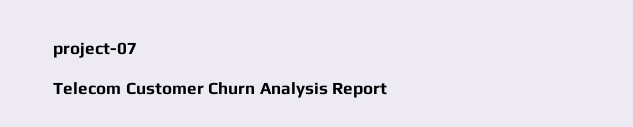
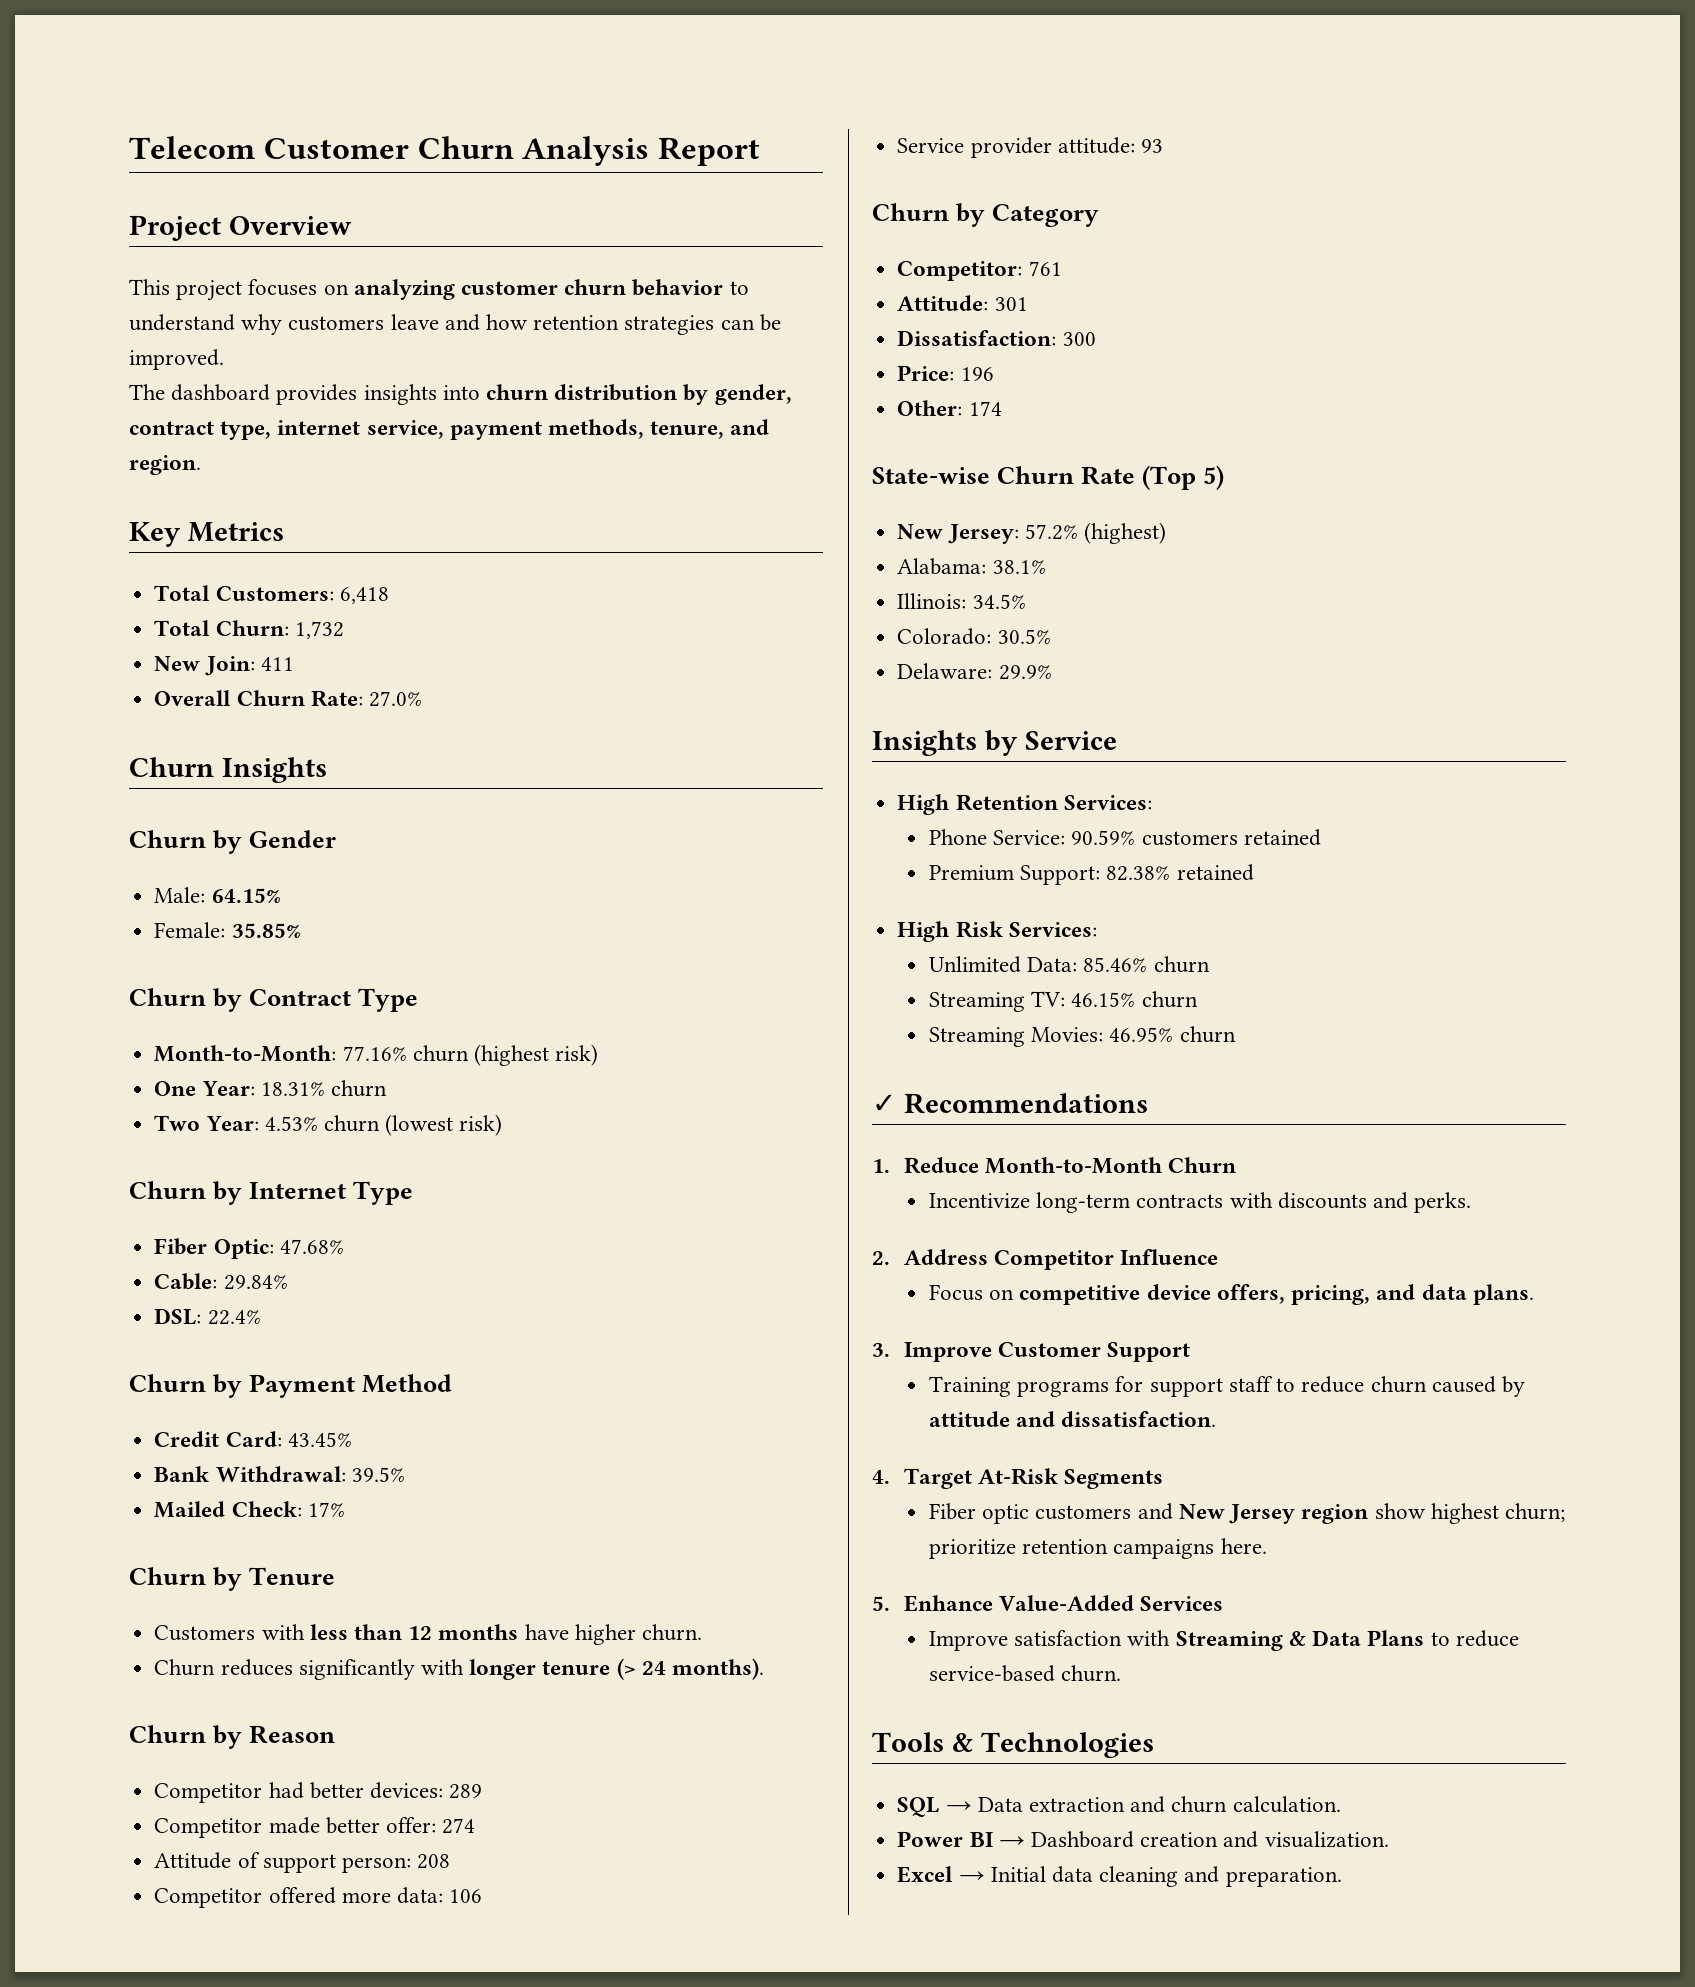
[53,42,137,58] project-07 // -> (129, 147) none
(388, 90) none -> [129,215,352,241] [129,279,749,301] [129,314,781,335] [129,349,224,370] [129,384,792,405] [129,419,770,440] [129,455,201,475] [129,522,284,547] [154,585,389,604] [154,620,344,639] [154,656,294,676] [154,690,422,707] [129,757,327,783] [129,830,337,854] [154,887,281,903] [154,922,301,938] [129,988,419,1012] [154,1044,599,1066] [154,1080,387,1097] [154,1114,503,1136] [129,1181,414,1205] [154,1238,344,1259] [154,1273,288,1290] [154,1308,261,1325] [129,1374,453,1398] [154,1431,352,1447] [154,1466,405,1482] [154,1501,345,1518] [129,1567,336,1591] [154,1624,702,1645] [154,1658,764,1680] [129,1725,336,1749] [154,1782,483,1803] [154,1817,476,1838] [154,1852,451,1873] [154,1887,483,1908] [897,137,1163,158] [872,203,1100,227] [897,261,1062,281] [897,295,1028,311] [897,330,1096,346] [897,365,994,381] [897,400,1002,416] [872,465,1225,490] [897,522,1166,544] [897,558,1046,575] [897,593,1026,609] [897,628,1051,645] [897,663,1052,680] [872,730,1117,756] [897,794,1152,815] [929,829,1321,846] [929,864,1254,885] [897,921,1097,942] [929,956,1210,973] [929,991,1198,1012] [929,1026,1236,1047] [872,1093,1148,1114] [872,1157,1237,1174] [929,1192,1472,1213] [872,1249,1219,1270] [929,1284,1534,1305] [872,1342,1191,1362] [929,1376,1525,1397] [929,1411,1217,1427] [872,1468,1164,1489] [929,1503,1565,1524] [929,1538,1267,1559] [872,1595,1224,1612] [929,1630,1519,1651] [929,1665,1122,1682] [872,1732,1154,1758] [897,1796,1341,1817] [897,1831,1389,1848] [897,1866,1342,1887] // Project Overview // This project focuses on analyzing customer churn behavior to understand why customers leave and how retention strategies can be improved. // The dashboard provides insights into churn distribution by gender, contract type, internet service, payment methods, tenure, and region. // Key Metrics // Total Customers: 6,418 // Total Churn: 1,732 // New Join: 411 // Overall Churn Rate: 27.0% // Churn Insights // Churn by Gender // Male: 64.15% // Female: 35.85% // Churn by Contract Type // Month-to-Month: 77.16% churn (highest risk) // One Year: 18.31% churn // Two Year: 4.53% churn (lowest risk) // Churn by Internet Type // Fiber Optic: 47.68% // Cable: 29.84% // DSL: 22.4% // Churn by Payment Method // Credit Card: 43.45% // Bank Withdrawal: 39.5% // Mailed Check: 17% // Churn by Tenure // Customers with less than 12 months have higher churn. // Churn reduces significantly with longer tenure (> 24 months). // Churn by Reason // Competitor had better devices: 289 // Competitor made better offer: 274 // Attitude of support person: 208 // Competitor offered more data: 106 // Service provider attitude: 93 // Churn by Category // Competitor: 761 // Attitude: 301 // Dissatisfaction: 300 // Price: 196 // Other: 174 // State-wise Churn Rate (Top 5) // New Jersey: 57.2% (highest) // Alabama: 38.1% // Illinois: 34.5% // Colorado: 30.5% // Delaware: 29.9% // Insights by Service // High Retention Services: // Phone Service: 90.59% customers retained // Premium Support: 82.38% retained // High Risk Services: // Unlimited Data: 85.46% churn // Streaming TV: 46.15% churn // Streaming Movies: 46.95% churn // ✓ Recommendations // 1. Reduce Month-to-Month Churn // Incentivize long-term contracts with discounts and perks. // 2. Address Competitor Influence // Focus on competitive device offers, pricing, and data plans. // 3. Improve Customer Support // Training programs for support staff to reduce churn caused by attitude and dissatisfaction. // 4. Target At-Risk Segments // Fiber optic customers and New Jersey region show highest churn; prioritize retention campaigns here. // 5. Enhance Value-Added Services // Improve satisfaction with Streaming & Data Plans to reduce service-based churn. // Tools & Technologies // SQL → Data extraction and churn calculation. // Power BI → Dashboard creation and visualization. // Excel → Initial data cleaning and preparation.

